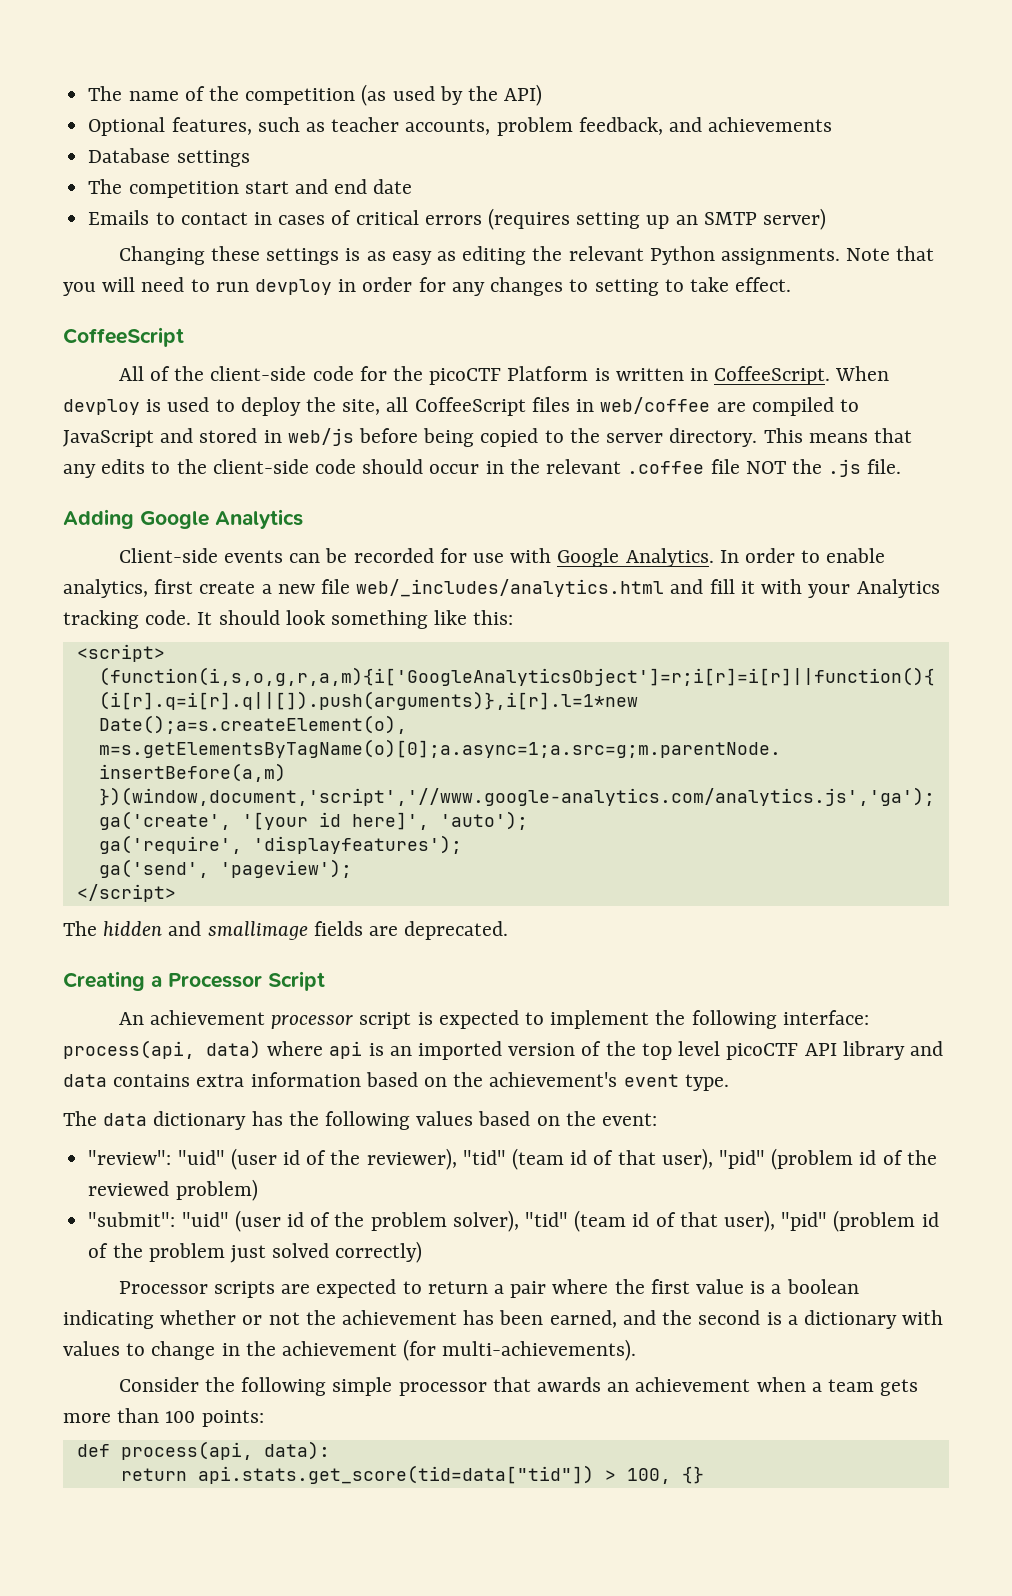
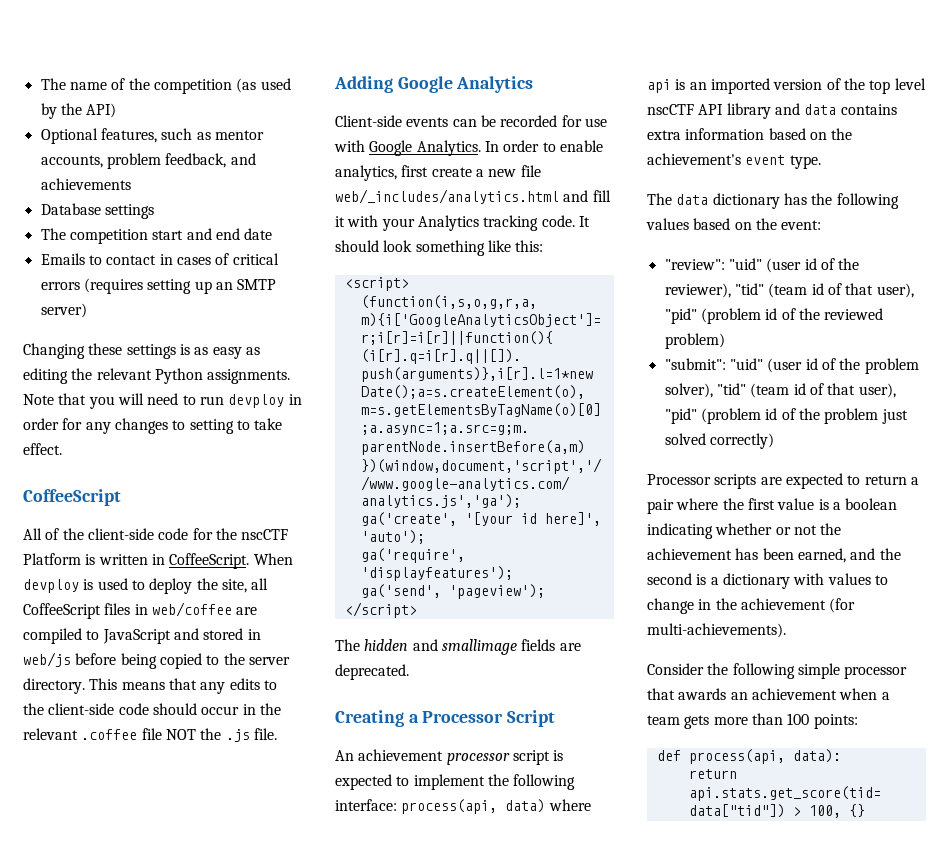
[331,117,400,132] teacher -> [214,130,264,140] mentor
[429,368,502,385] picoCTF -> [241,529,289,540] nscCTF
[726,1043,799,1060] picoCTF -> [647,104,694,115] nscCTF

